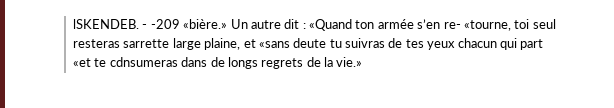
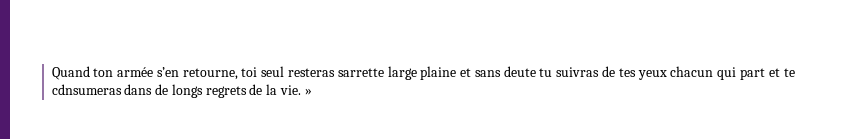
[73,19,353,31] lSKENDEB. - -209 «bière.» Un autre dit : «Quand -> [51,66,90,80] Quand
[443,20,511,31] re- «tourne, -> [182,68,238,80] retourne,
[204,38,290,50] plaine, et «sans -> [420,66,501,80] plaine et sans
[73,58,92,67] «et -> [768,68,780,77] et
[336,57,363,67] vie.» -> [280,85,312,95] vie. »

